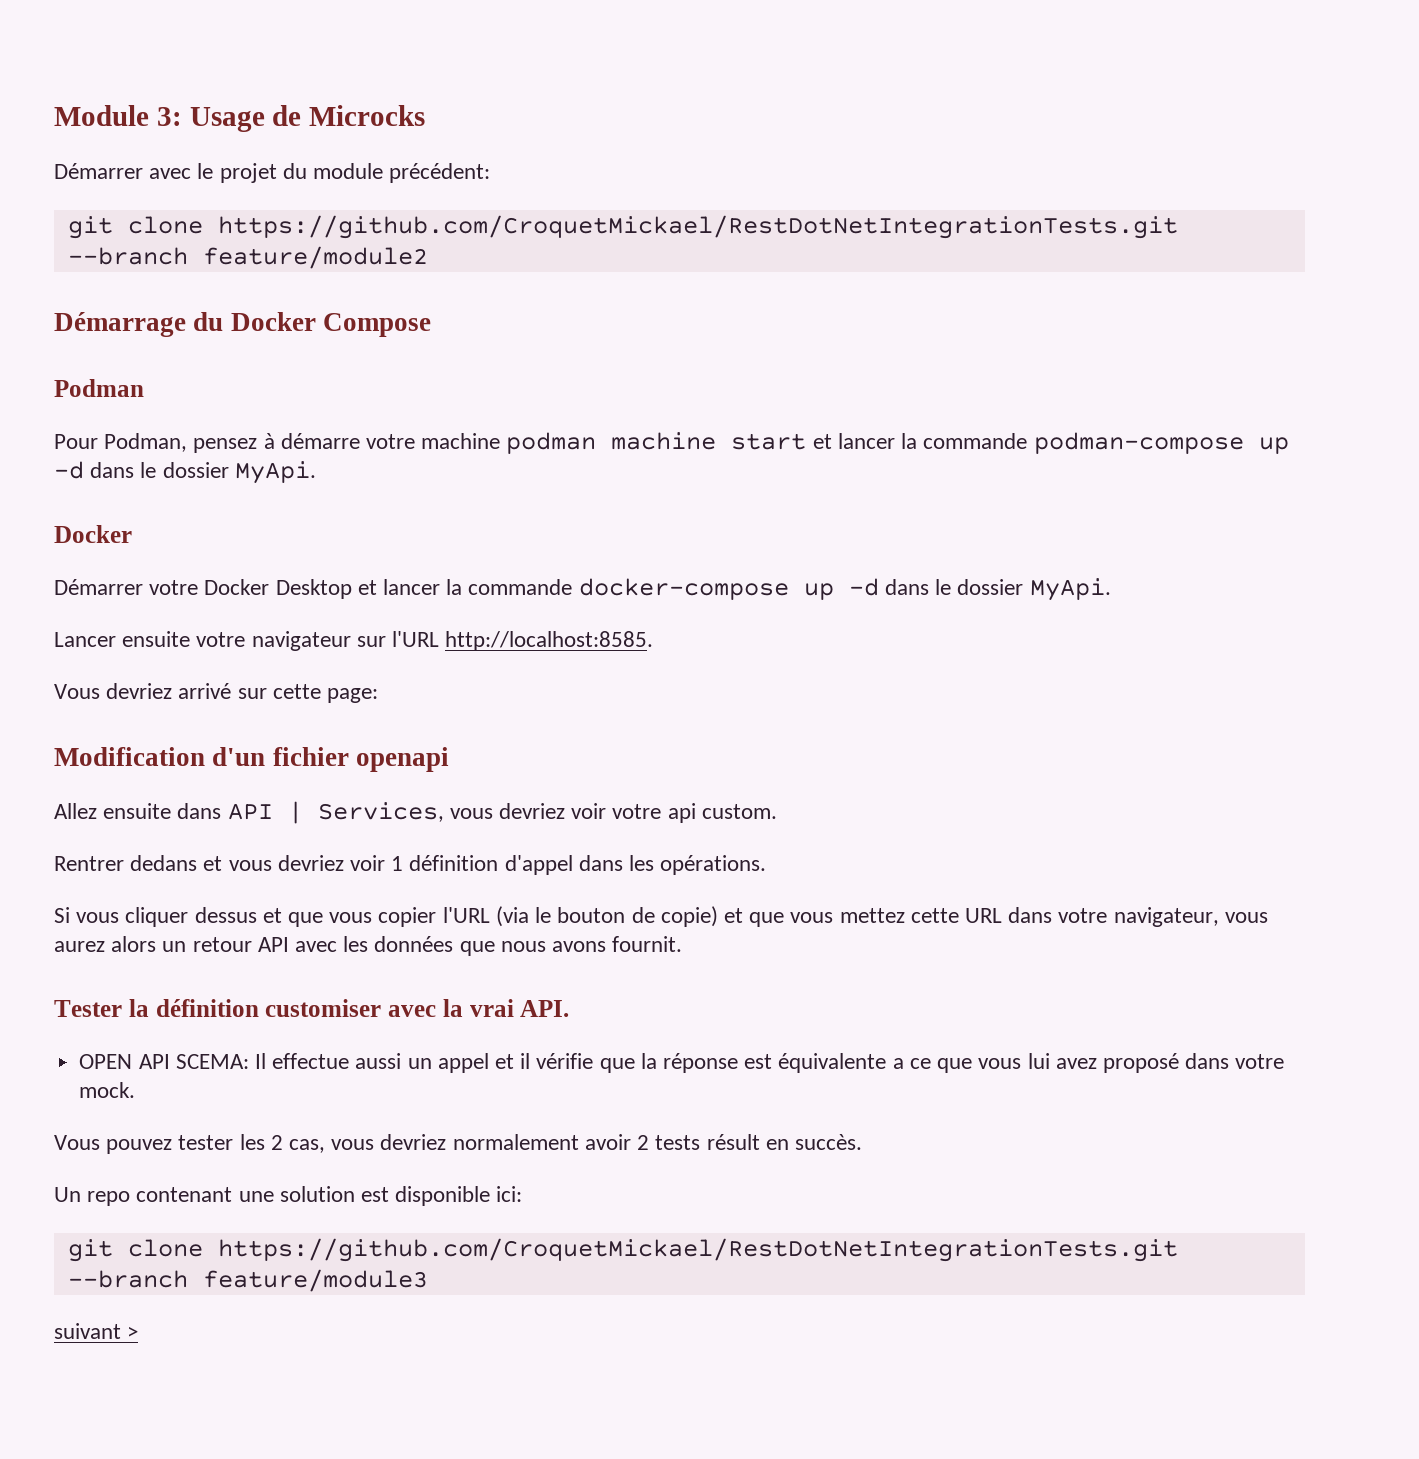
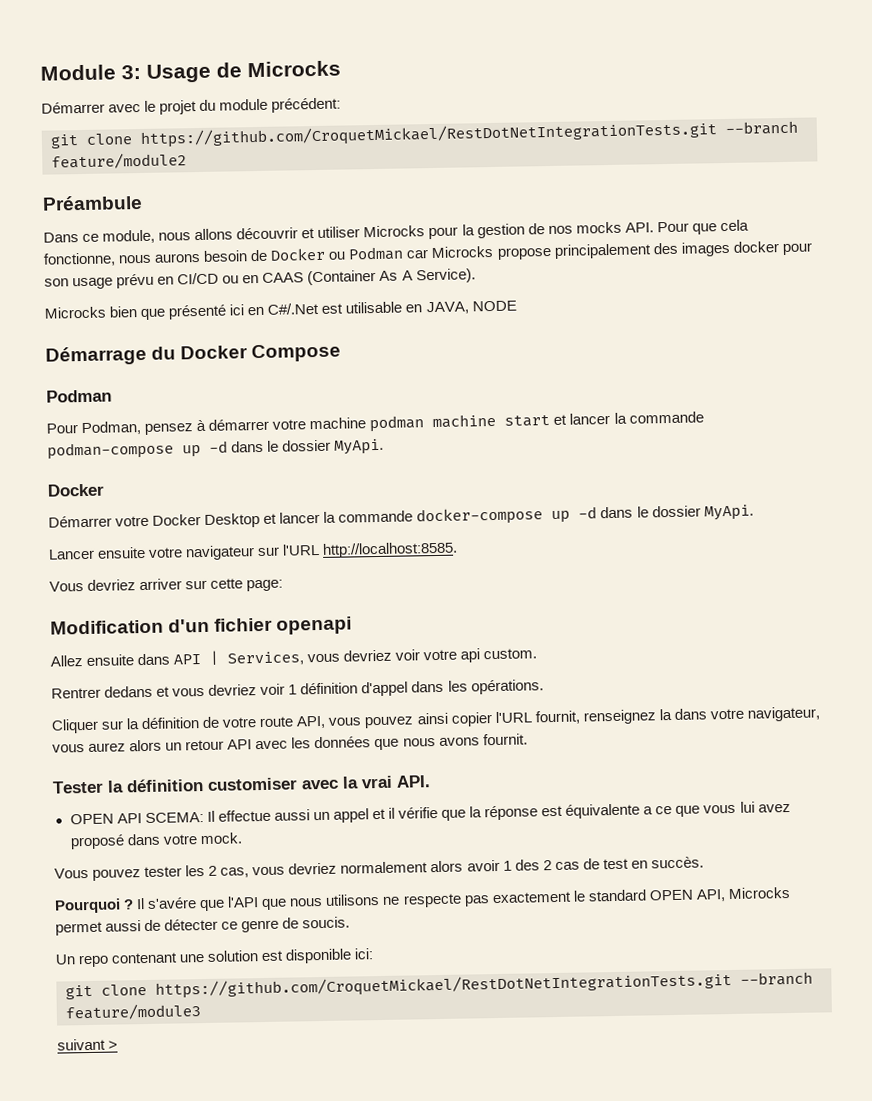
(428, 257) none -> [42,194,143,211] [43,219,749,244] [43,241,812,267] [44,268,476,290] [44,300,517,321] // Préambule // Dans ce module, nous allons découvrir et utiliser Microcks pour la gestion de nos mocks API. Pour que cela fonctionne, nous aurons besoin de Docker ou Podman car Microcks propose principalement des images docker pour son usage prévu en CI/CD ou en CAAS (Container As A Service). // Microcks bien que présenté ici en C#/.Net est utilisable en JAVA, NODE
[280,433,360,449] démarre -> [208,418,270,431] démarrer
[178,683,232,699] arrivé -> [139,578,183,591] arriver
[54,906,1002,927] Si vous cliquer dessus et que vous copier l'URL (via le bouton de copie) et que vous mettez cette URL -> [51,708,672,734] Cliquer sur la définition de votre route API, vous pouvez ainsi copier l'URL fournit, renseignez la
[584,1134,862,1150] avoir 2 tests résult en succès. -> [430,856,704,873] [54,886,790,914] [55,916,351,936] alors avoir 1 des 2 cas de test en succès. // Pourquoi ? Il s'avére que l'API que nous utilisons ne respecte pas exactement le standard OPEN API, Microcks permet aussi de détecter ce genre de soucis.

